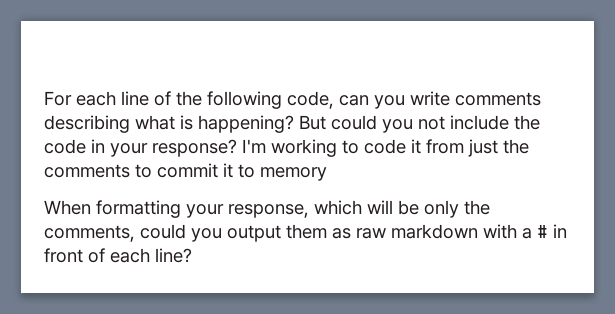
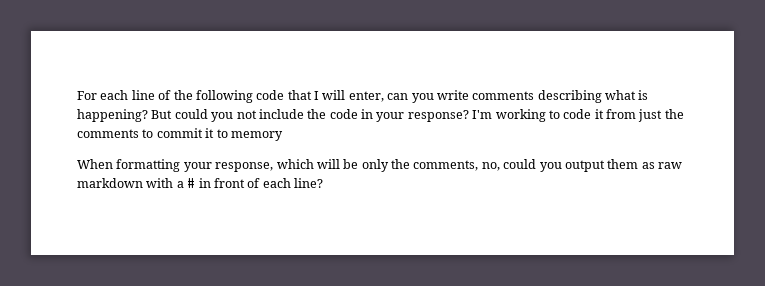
[287,91,334,109] code, -> [256,90,384,102] code that I will enter,
(135, 233) none -> [481,162,500,171] no,

